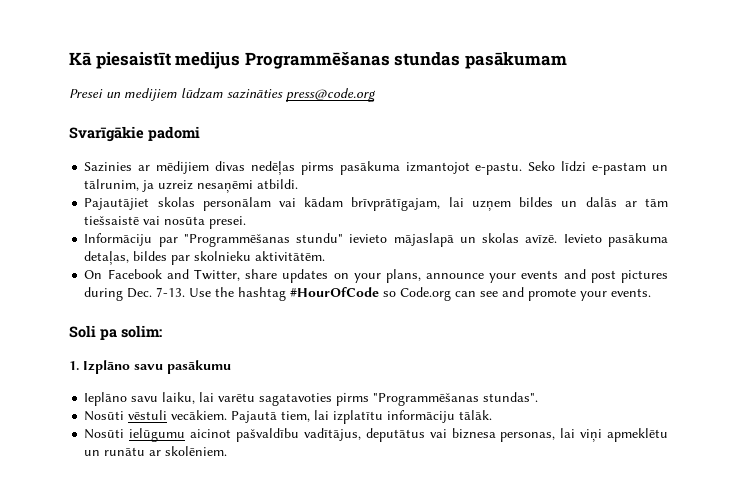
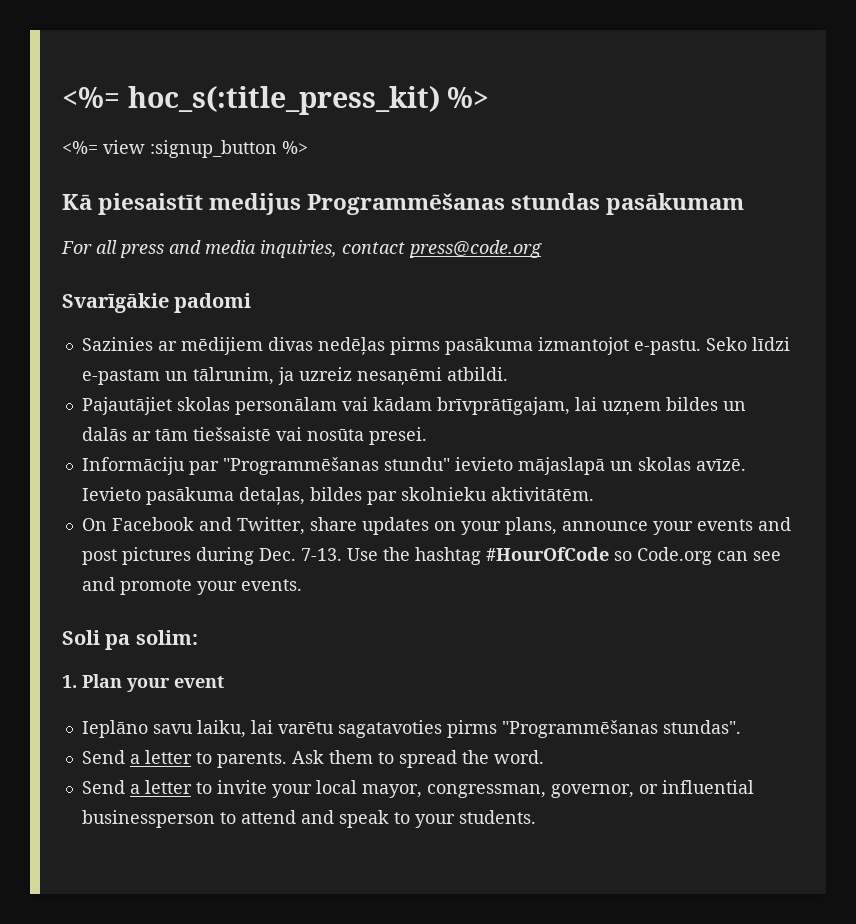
(69, 59) none -> [62,86,490,115] [62,140,308,158] <%= hoc_s(:title_press_kit) %> // <%= view :signup_button %> //
[69,88,283,101] Presei un medijiem lūdzam sazināties -> [61,240,405,258] For all press and media inquiries, contact
[83,360,231,374] Izplāno savu pasākumu -> [82,674,224,692] Plan your event
[84,410,493,424] [84,428,668,442] [84,446,228,456] Nosūti vēstuli vecākiem. Pajautā tiem, lai izplatītu informāciju tālāk. // Nosūti ielūgumu aicinot pašvaldību vadītājus, deputātus vai biznesa personas, lai viņi apmeklētu un runātu ar skolēniem. -> [81,750,544,768] [81,780,754,798] [81,810,536,828] Send a letter to parents. Ask them to spread the word. // Send a letter to invite your local mayor, congressman, governor, or influential businessperson to attend and speak to your students.

